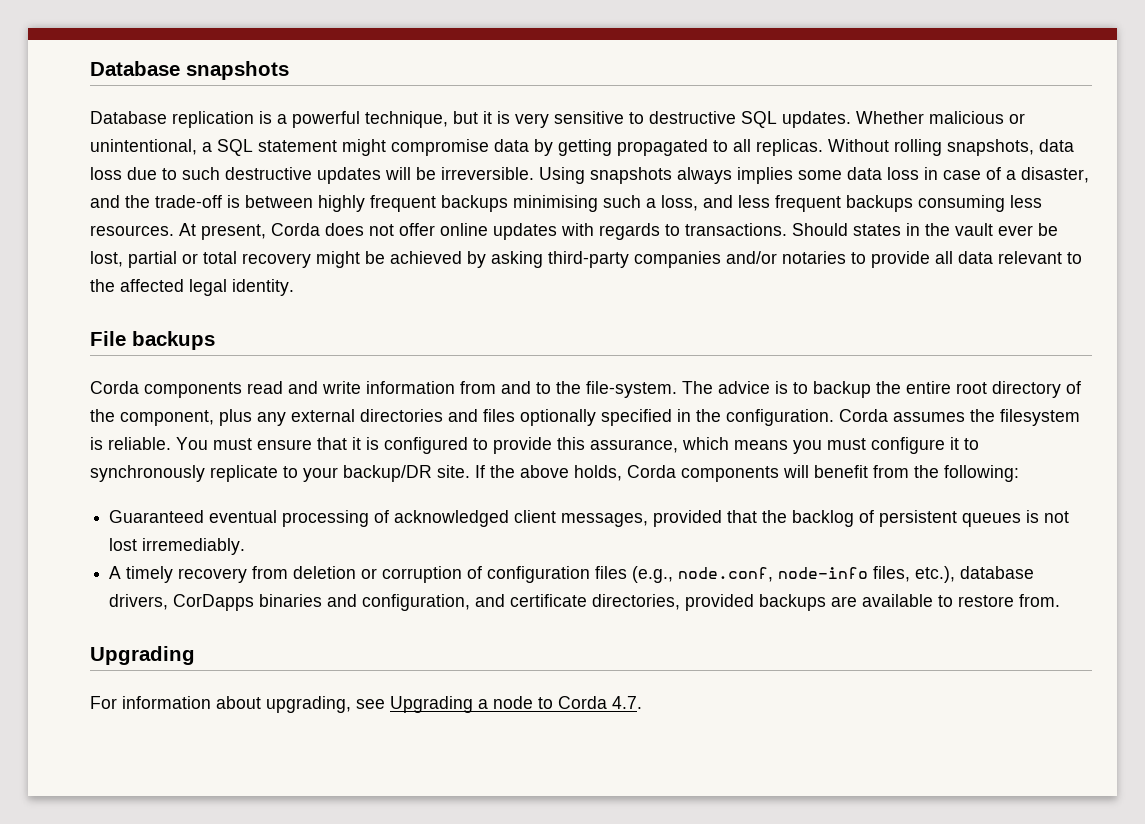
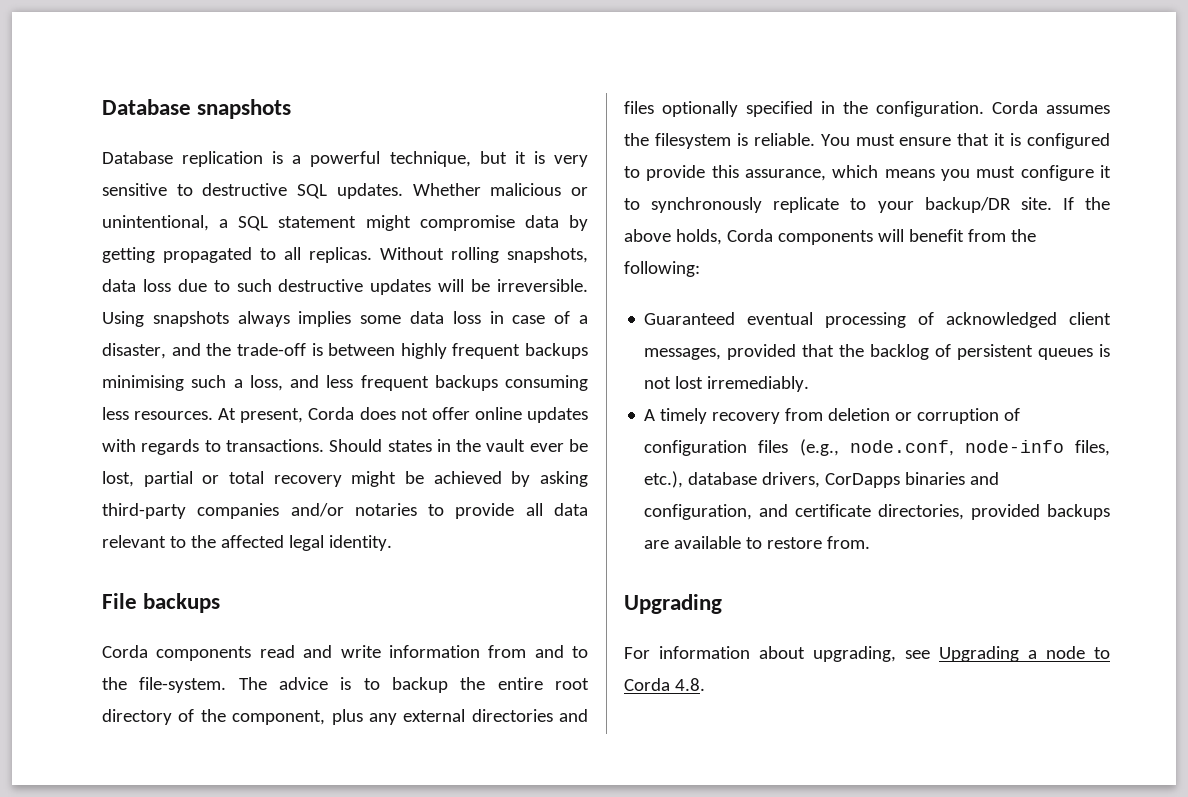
[612,696,642,709] 4.7. -> [674,678,705,691] 4.8.

